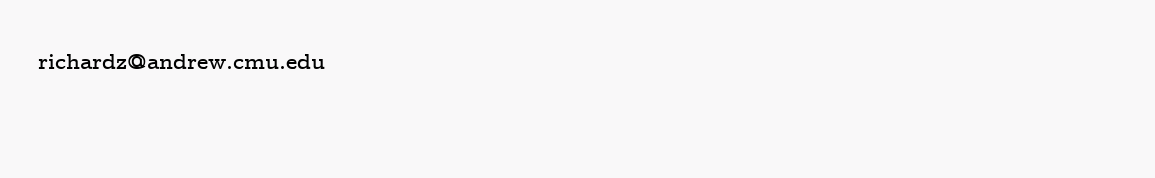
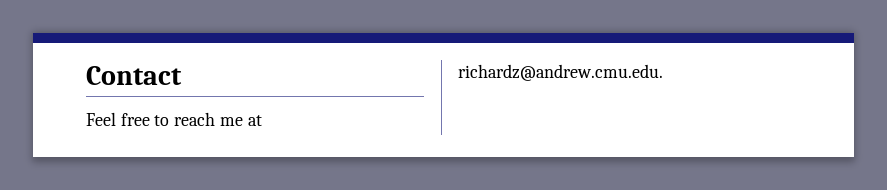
[38,54,325,69] richardz@andrew.cmu.edu -> [86,66,182,85] [86,112,262,126] [458,64,663,81] Contact // Feel free to reach me at richardz@andrew.cmu.edu.

